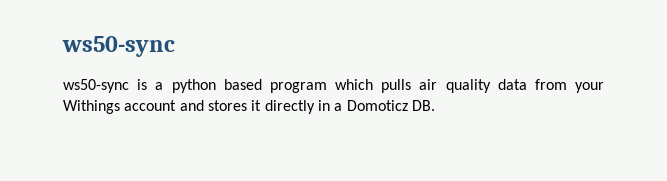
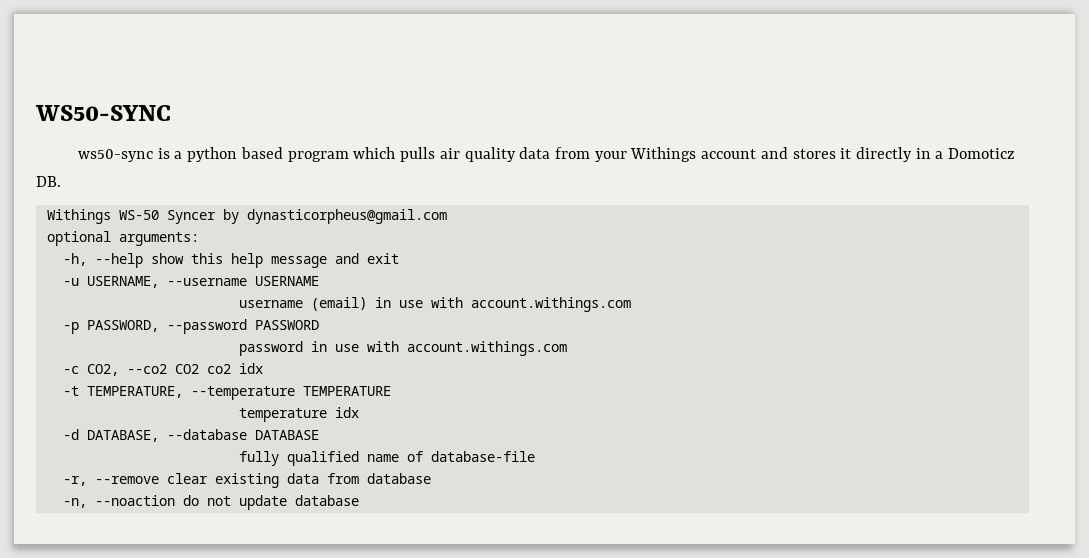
[62,36,175,57] ws50-sync -> [35,105,171,121] WS50-SYNC
(435, 105) none -> [46,209,447,224] [46,231,199,246] [62,253,399,268] [62,276,319,288] [238,297,631,312] [62,319,319,334] [238,341,567,356] [62,363,263,376] [62,386,391,400] [238,407,359,422] [62,429,319,442] [238,451,535,466] [62,473,431,488] [62,495,359,510] // Withings WS-50 Syncer by dynasticorpheus@gmail.com // optional arguments: // -h, --help show this help message and exit // -u USERNAME, --username USERNAME // username (email) in use with account.withings.com // -p PASSWORD, --password PASSWORD // password in use with account.withings.com // -c CO2, --co2 CO2 co2 idx // -t TEMPERATURE, --temperature TEMPERATURE // temperature idx // -d DATABASE, --database DATABASE // fully qualified name of database-file // -r, --remove clear existing data from database // -n, --noaction do not update database

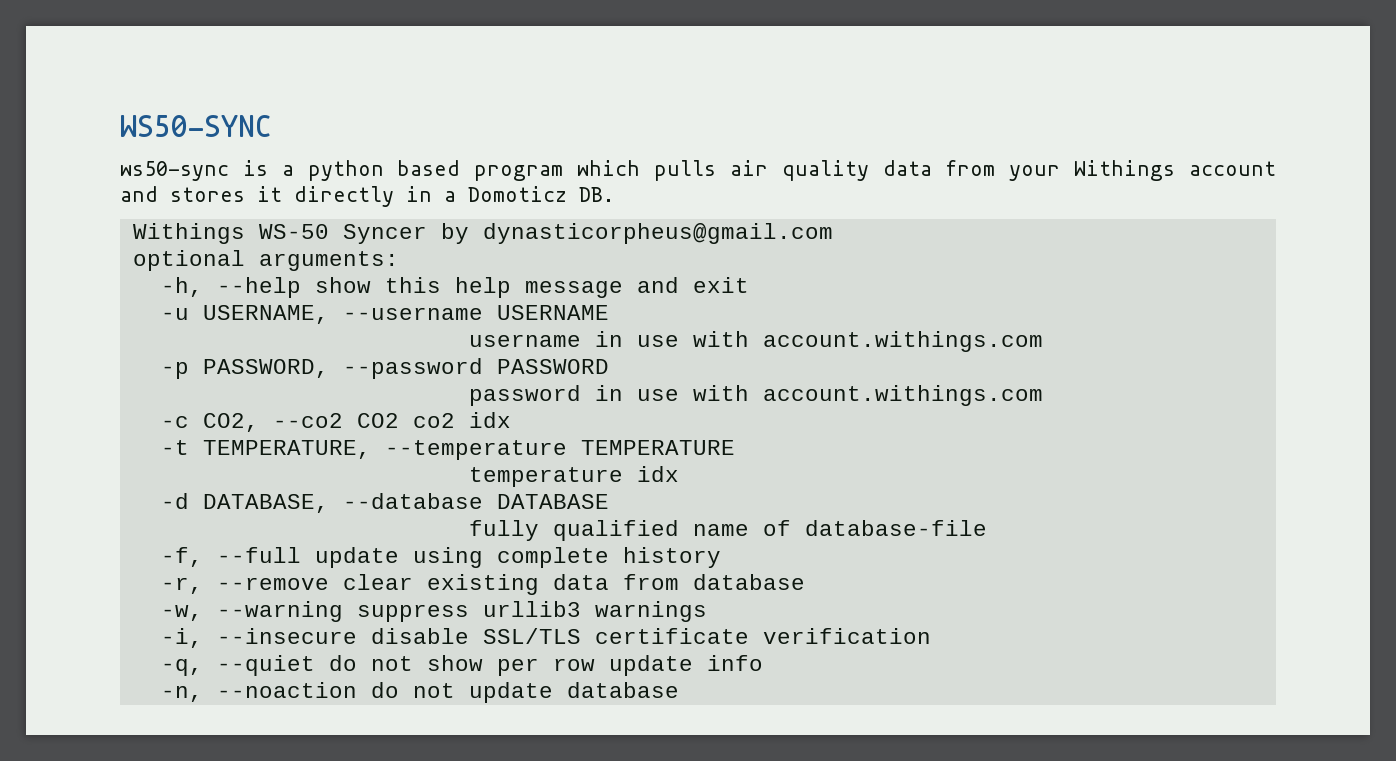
[310,297,367,311] (email) -> (581, 340) none
(535, 456) none -> [160,547,721,568] // -f, --full update using complete history
(431, 478) none -> [160,601,707,622] [160,628,931,648] [160,655,763,676] // -w, --warning suppress urllib3 warnings // -i, --insecure disable SSL/TLS certificate verification // -q, --quiet do not show per row update info

